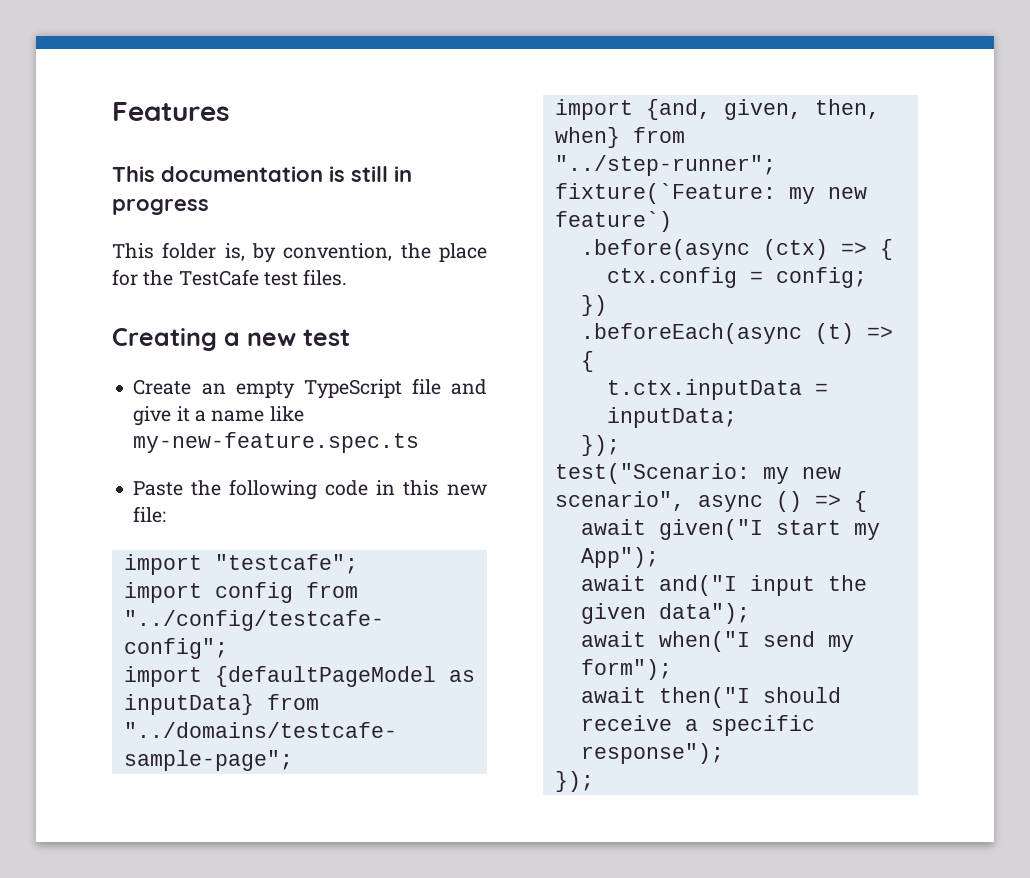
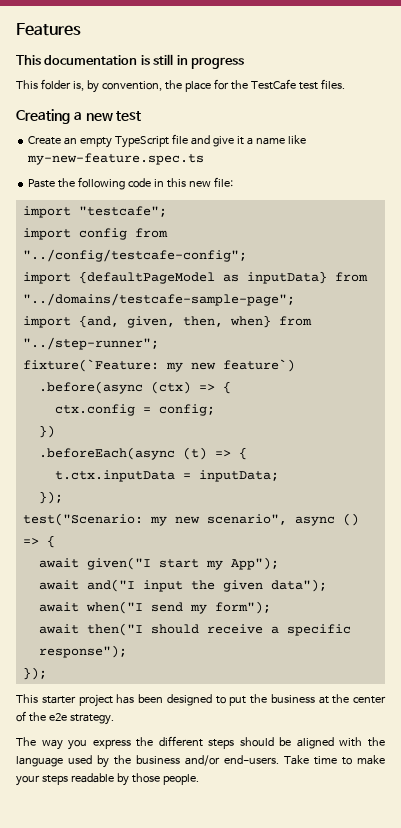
(594, 781) none -> [16,694,386,707] [16,711,114,725] [16,736,385,750] [16,755,385,768] [16,773,199,786] // This starter project has been designed to put the business at the center of the e2e strategy. // The way you express the different steps should be aligned with the language used by the business and/or end-users. Take time to make your steps readable by those people.

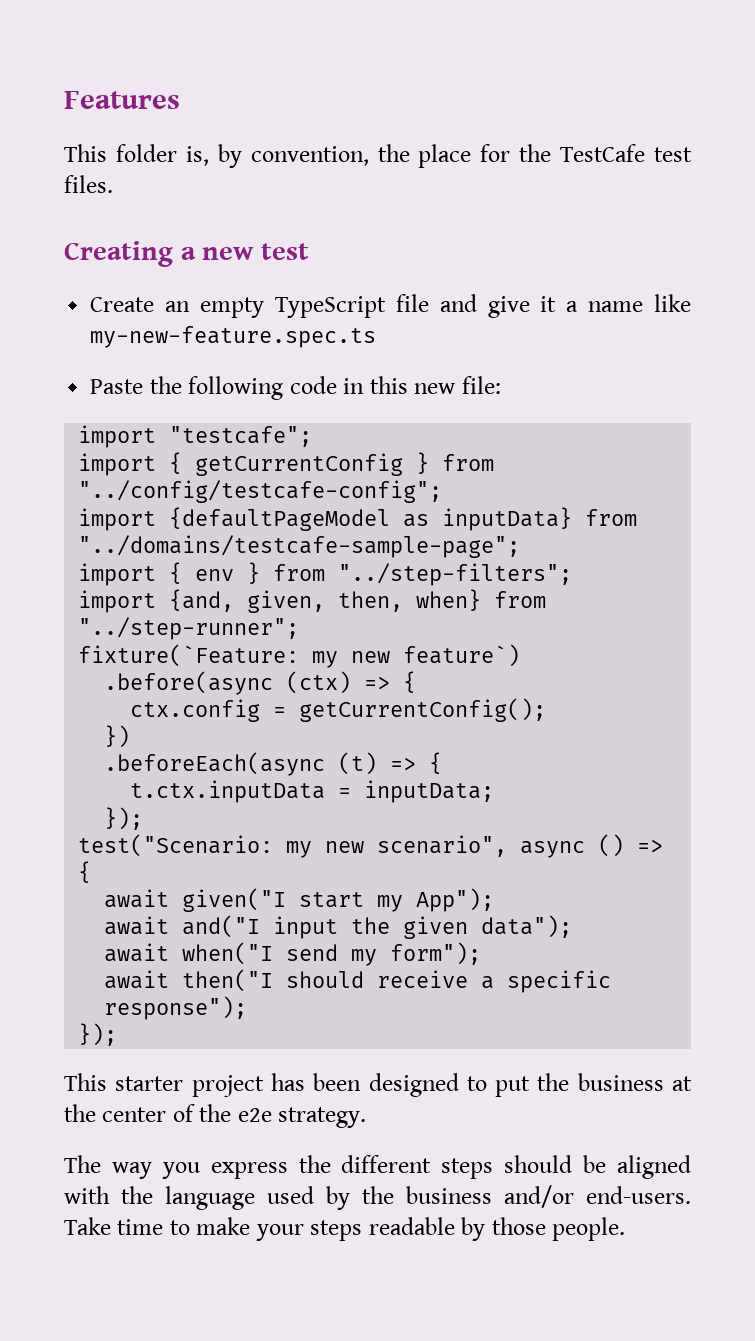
[16,54,244,69] // This documentation is still in progress -> (180, 100) none
[78,228,127,240] config -> [169,452,430,476] { getCurrentConfig }
(295, 299) none -> [78,562,573,586] // import { env } from "../step-filters";
[158,404,215,416] config; -> [299,698,547,722] getCurrentConfig();

